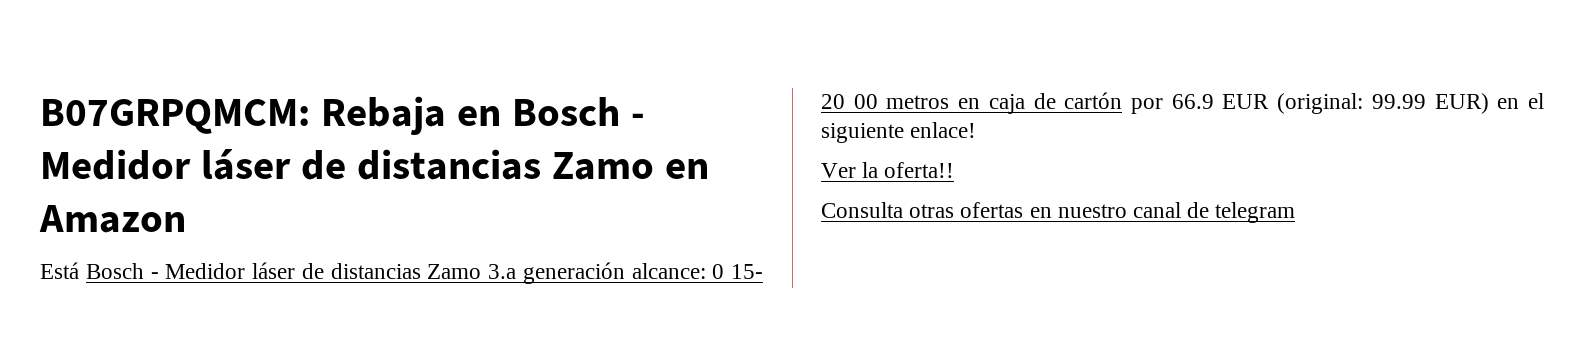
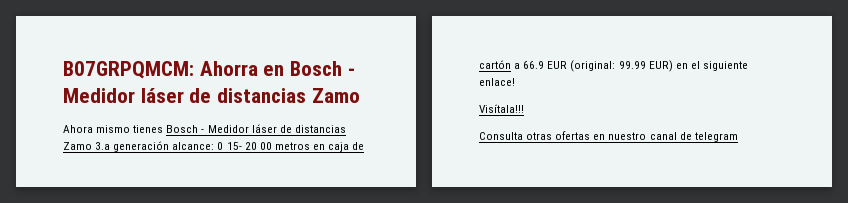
[321,96,447,135] Rebaja -> [199,61,258,76] Ahorra
[665,159,710,179] [39,205,186,233] [40,262,79,279] en Amazon // Está -> [63,125,164,133] // Ahora mismo tienes
[1131,98,1163,114] por -> [514,63,521,69] a
[821,162,955,178] Ver la oferta!! -> [479,104,524,113] Visítala!!!

